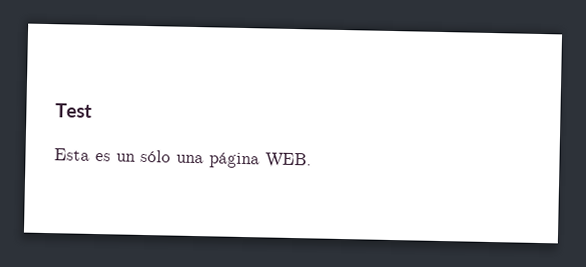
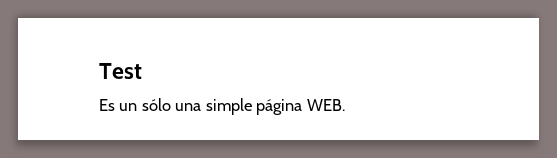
[54,148,111,162] Esta es -> [99,99,115,111] Es
(204, 159) none -> [205,98,252,115] simple

